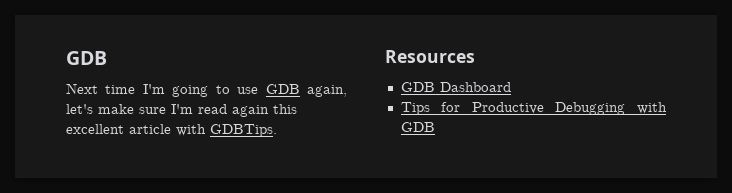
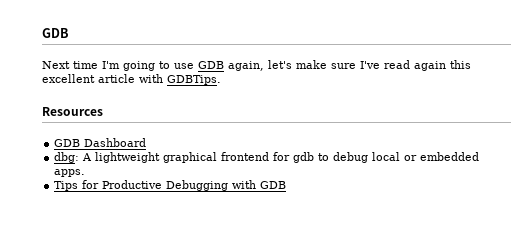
[171,104,193,114] I'm -> [360,61,380,69] I've
(511, 87) none -> [54,152,480,163] [54,169,86,177] // dbg: A lightweight graphical frontend for gdb to debug local or embedded apps.

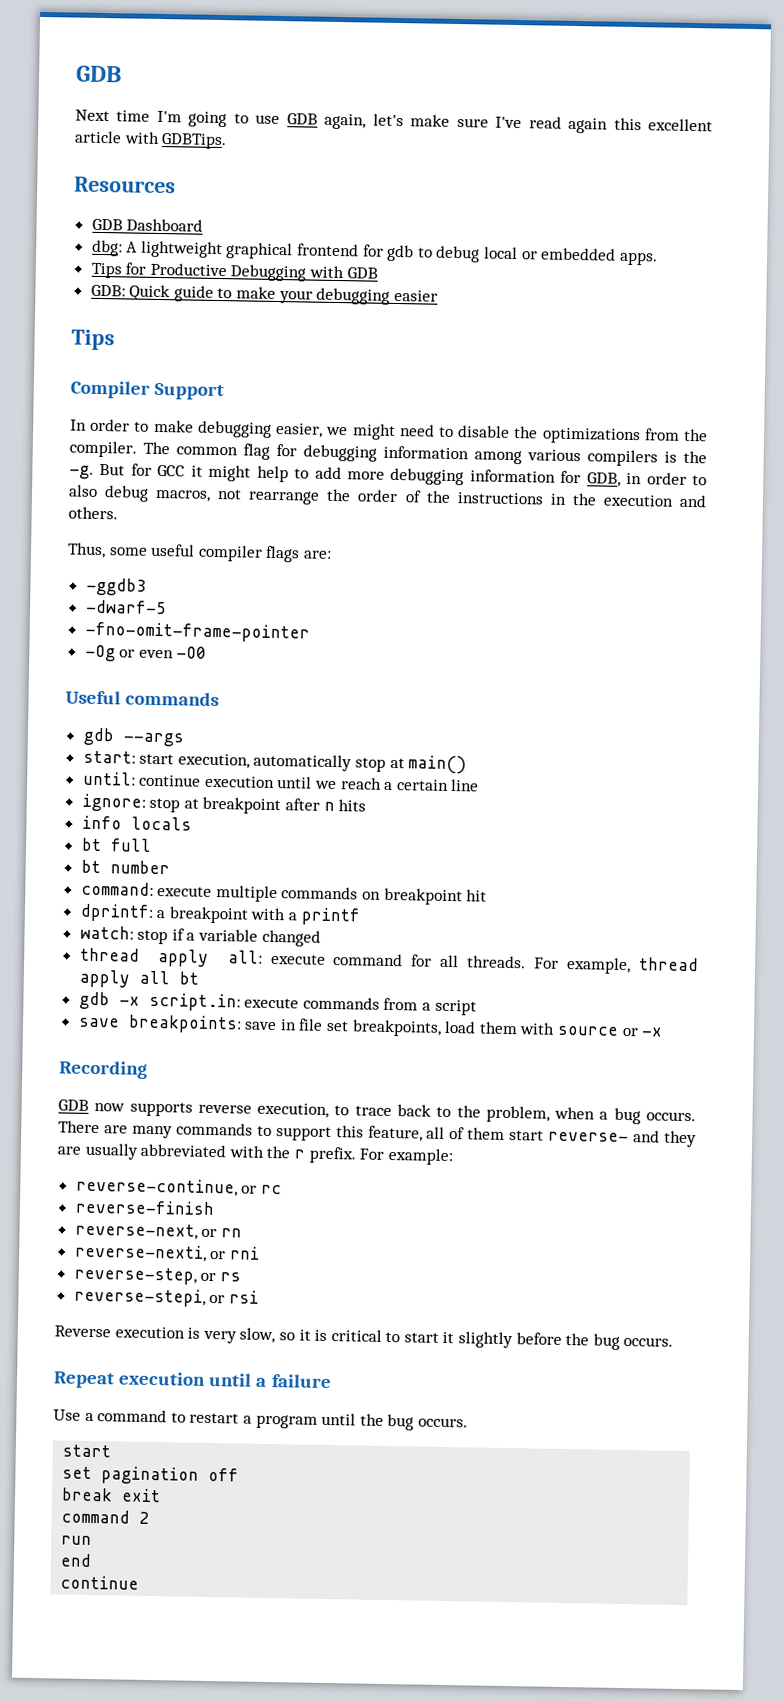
(287, 185) none -> [90,284,438,305] [71,329,115,351] [70,380,225,401] [70,418,708,445] [69,440,707,467] [69,463,707,487] [68,484,708,508] [68,506,118,520] [67,542,332,563] [85,577,147,596] [84,599,167,615] [84,621,310,643] [84,644,208,662] [65,690,220,707] [82,727,184,747] [82,750,468,775] [82,771,480,792] [81,793,367,815] [81,815,192,831] [80,837,152,852] [80,859,170,875] [80,881,488,906] [79,903,361,926] [79,925,321,947] [79,947,699,975] [78,969,199,988] [78,991,477,1016] [77,1014,664,1037] [59,1060,148,1079] [58,1099,697,1125] [58,1120,698,1148] [57,1142,453,1166] [75,1177,282,1197] [74,1199,215,1216] [74,1222,242,1240] [74,1243,260,1262] [73,1266,241,1285] [73,1287,259,1307] [54,1325,674,1350] [53,1371,332,1389] [53,1409,468,1431] [62,1444,112,1458] [62,1466,240,1485] [61,1487,162,1503] [61,1509,151,1525] [61,1535,93,1546] [60,1553,93,1568] [60,1575,140,1590] // GDB: Quick guide to make your debugging easier // Tips // Compiler Support // In order to make debugging easier, we might need to disable the optimizations from the compiler. The common flag for debugging information among various compilers is the -g. But for GCC it might help to add more debugging information for GDB, in order to also debug macros, not rearrange the order of the instructions in the execution and others. // Thus, some useful compiler flags are: // -ggdb3 // -dwarf-5 // -fno-omit-frame-pointer // -Og or even -O0 // Useful commands // gdb --args // start: start execution, automatically stop at main() // until: continue execution until we reach a certain line // ignore: stop at breakpoint after n hits // info locals // bt full // bt number // command: execute multiple commands on breakpoint hit // dprintf: a breakpoint with a printf // watch: stop if a variable changed // thread apply all: execute command for all threads. For example, thread apply all bt // gdb -x script.in: execute commands from a script // save breakpoints: save in file set breakpoints, load them with source or -x // Recording // GDB now supports reverse execution, to trace back to the problem, when a bug occurs. There are many commands to support this feature, all of them start reverse- and they are usually abbreviated with the r prefix. For example: // reverse-continue, or rc // reverse-finish // reverse-next, or rn // reverse-nexti, or rni // reverse-step, or rs // reverse-stepi, or rsi // Reverse execution is very slow, so it is critical to start it slightly before the bug occurs. // Repeat execution until a failure // Use a command to restart a program until the bug occurs. // start // set pagination off // break exit // command 2 // run // end // continue

